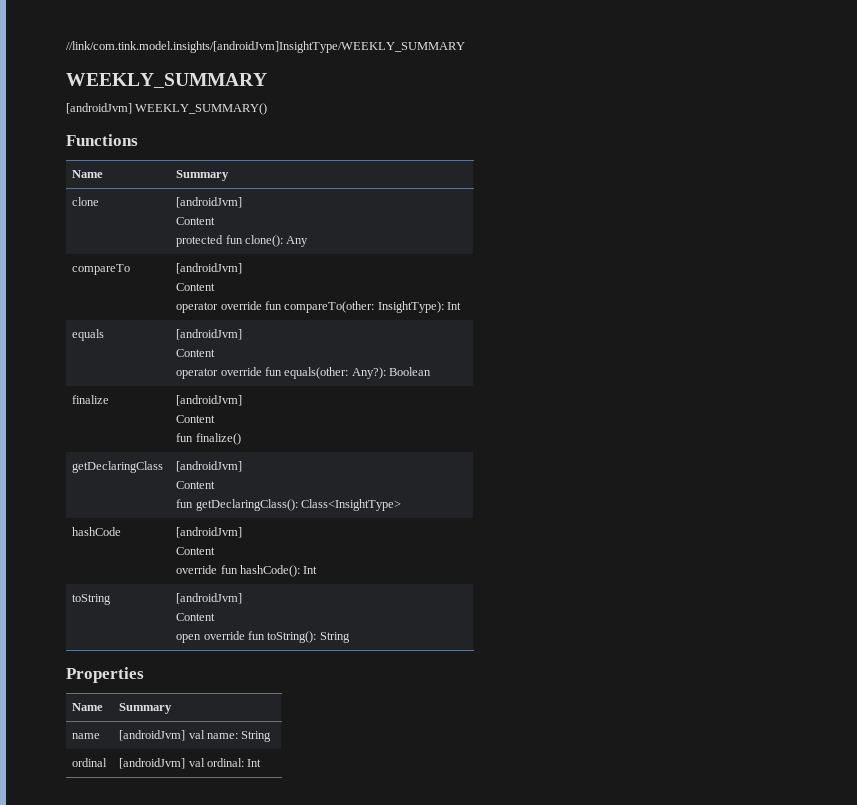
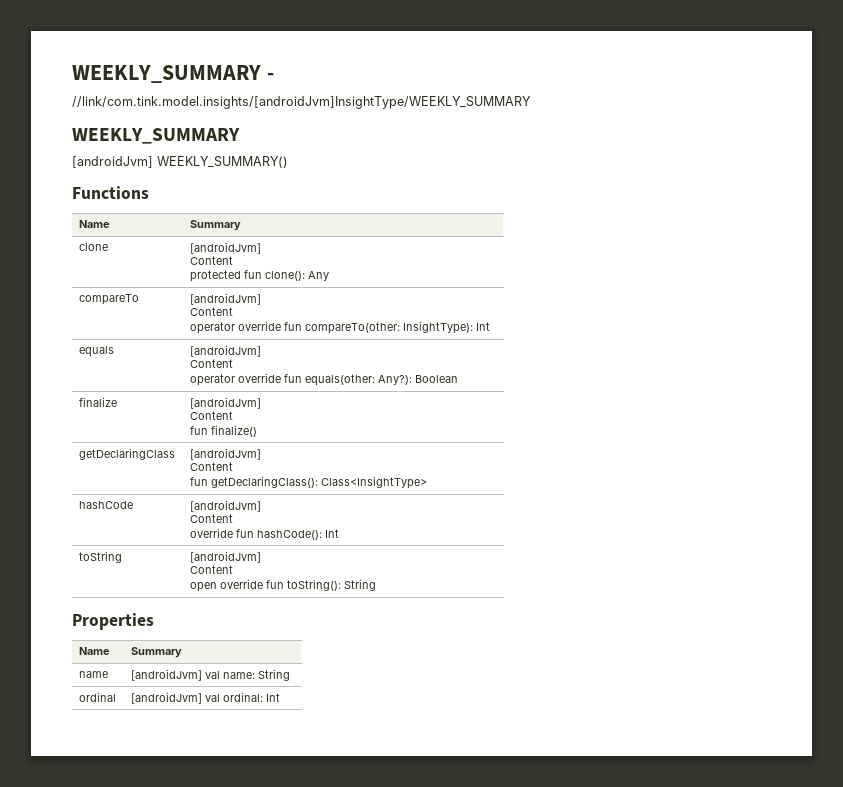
(66, 47) none -> [72,65,274,83] WEEKLY_SUMMARY - //

